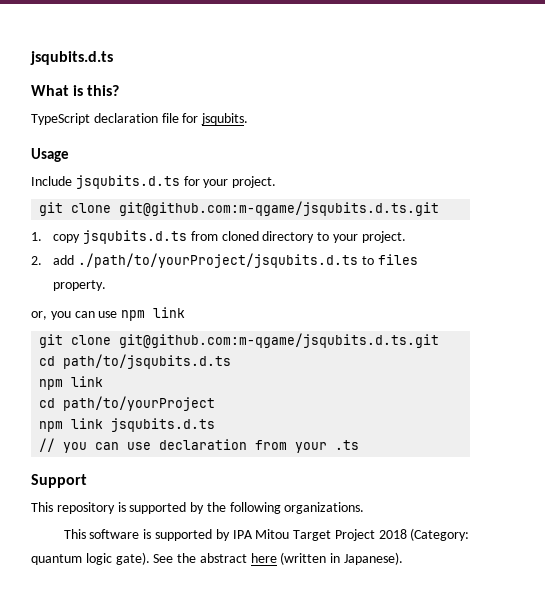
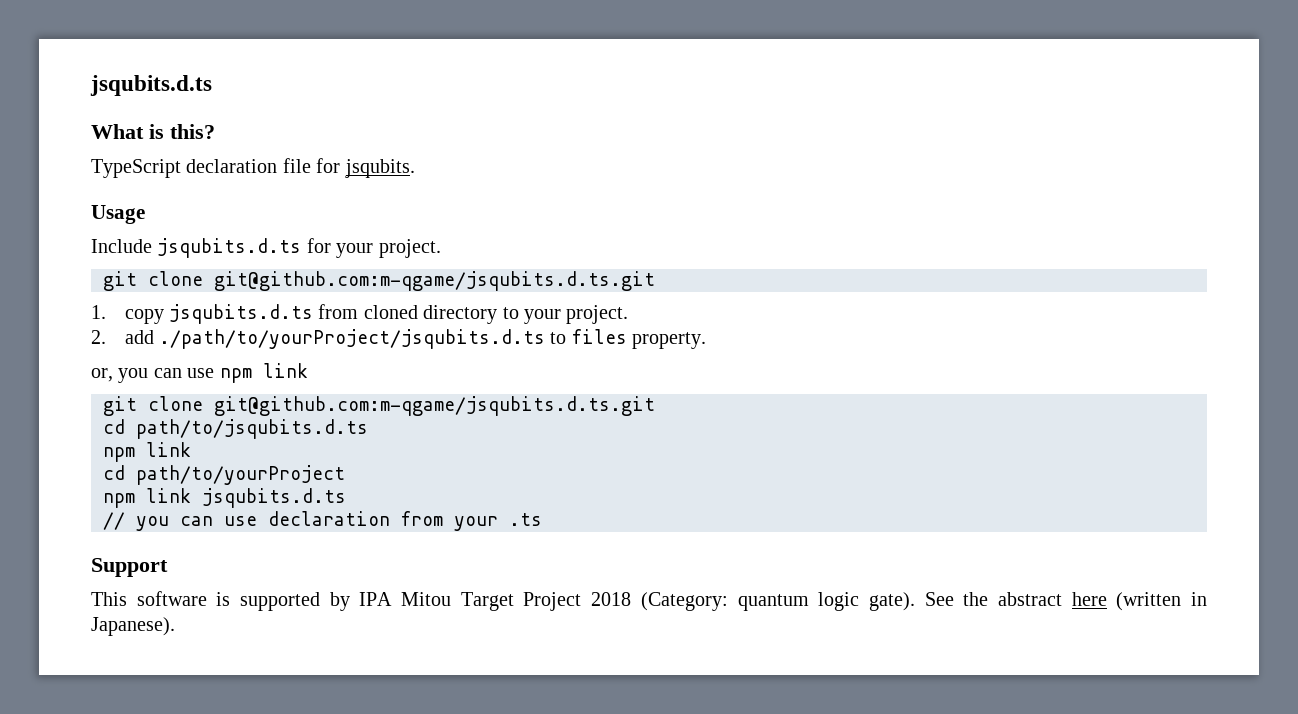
[31,502,365,514] // This repository is supported by the following organizations. -> (168, 567) none

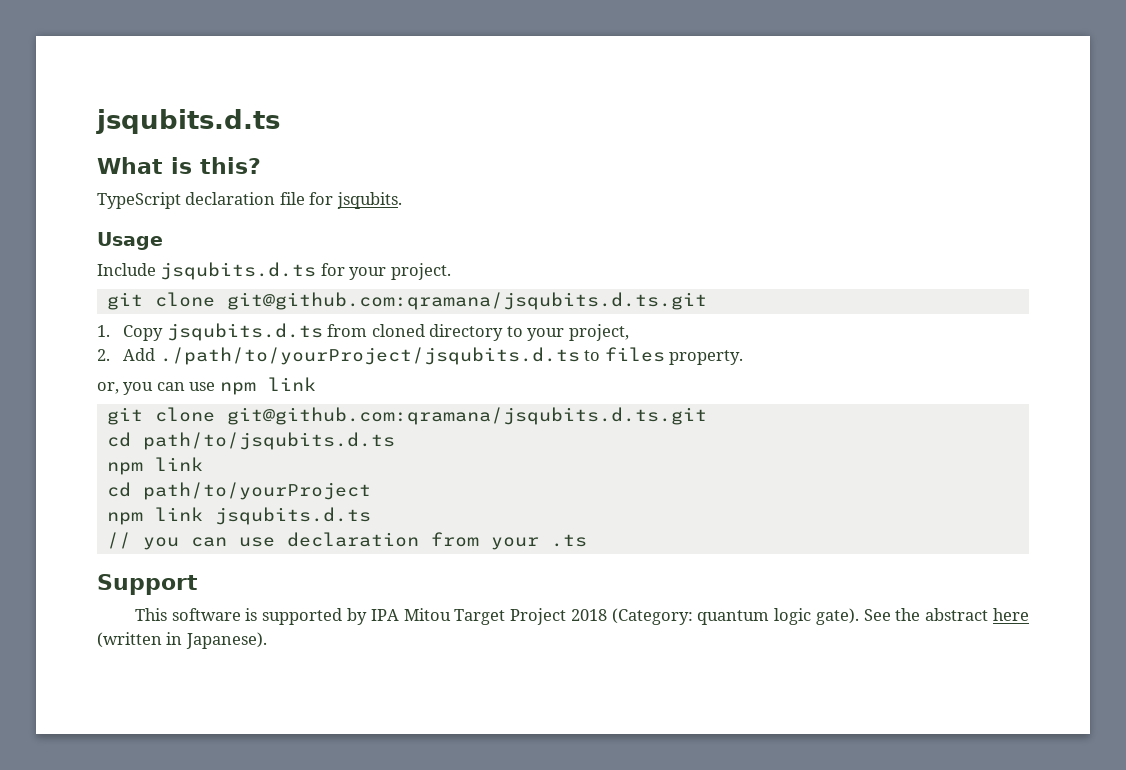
[214,271,655,291] git@github.com:m-qgame/jsqubits.d.ts.git -> [226,292,707,310] git@github.com:qramana/jsqubits.d.ts.git
[124,309,164,324] copy -> [123,325,164,341] Copy
[566,305,629,324] project. -> [568,324,629,341] project,
[124,330,154,344] add -> [123,348,156,361] Add
[214,396,655,416] git@github.com:m-qgame/jsqubits.d.ts.git -> [226,407,707,425] git@github.com:qramana/jsqubits.d.ts.git

